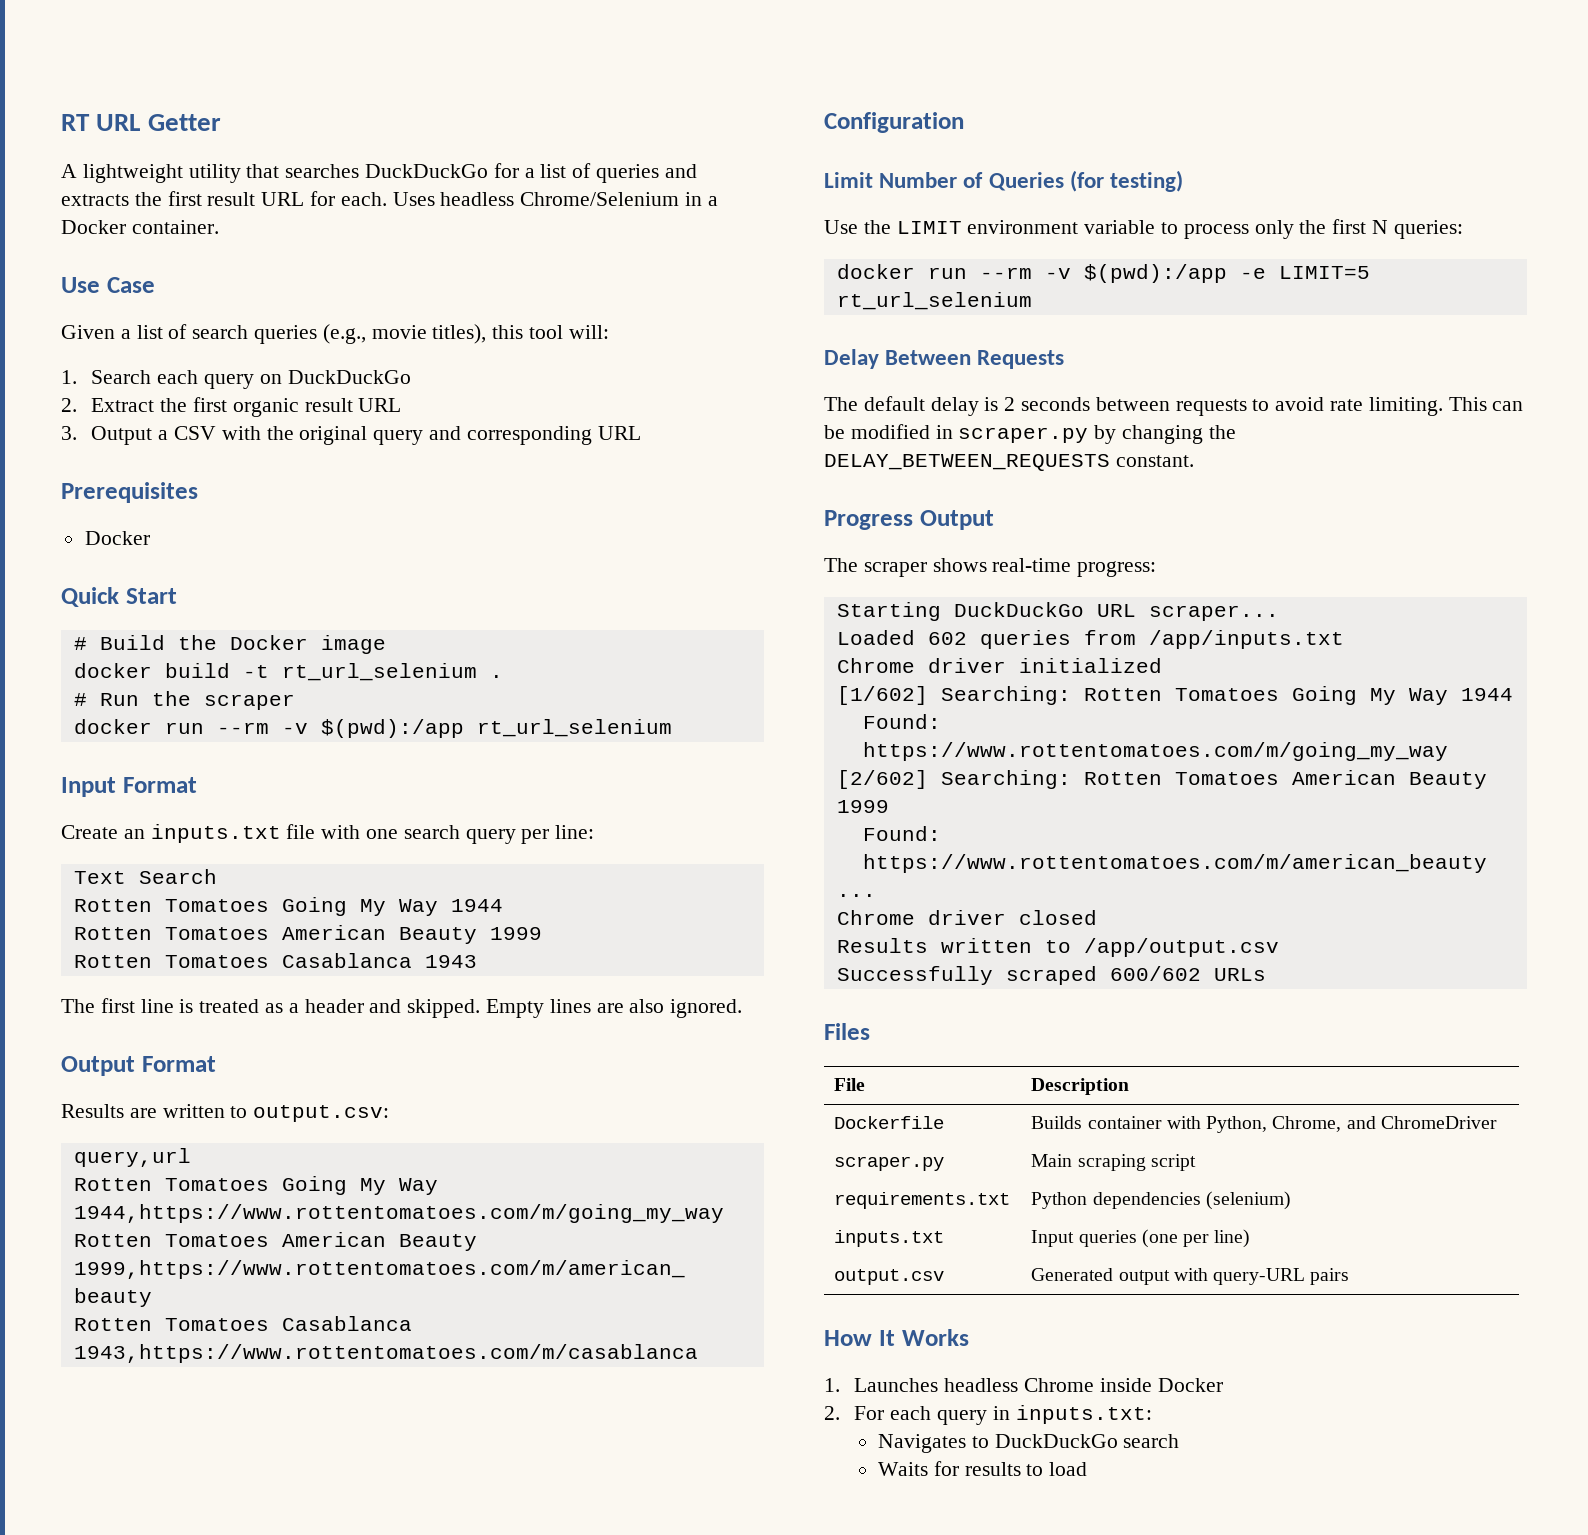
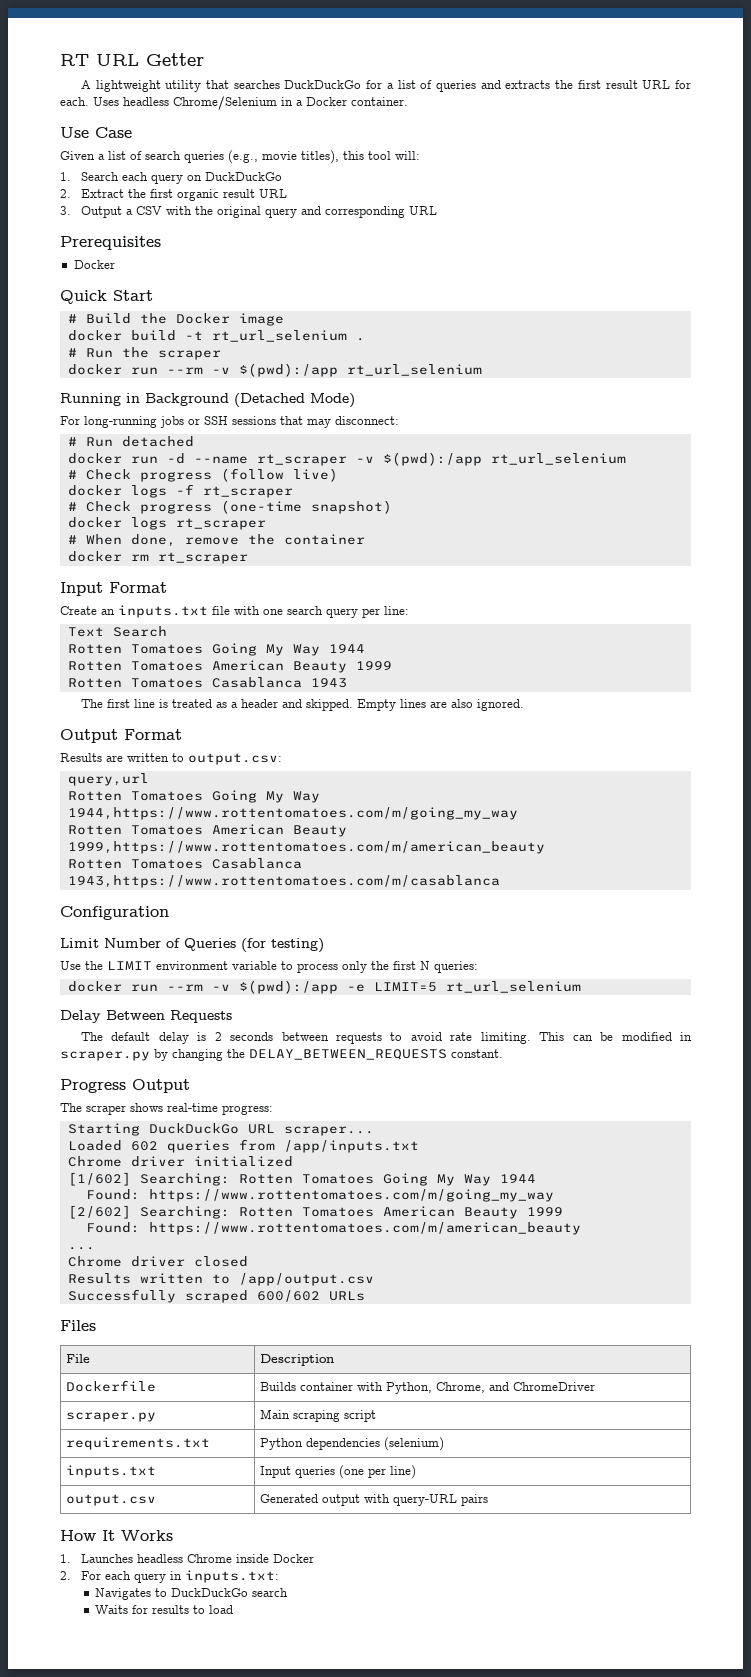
(672, 728) none -> [60,393,355,408] [60,416,399,428] [67,436,194,447] [67,452,626,466] [67,468,338,482] [67,484,293,498] [67,500,392,514] [67,517,266,530] [67,534,365,547] [67,551,248,564] // Running in Background (Detached Mode) // For long-running jobs or SSH sessions that may disconnect: // # Run detached // docker run -d --name rt_scraper -v $(pwd):/app rt_url_selenium // # Check progress (follow live) // docker logs -f rt_scraper // # Check progress (one-time snapshot) // docker logs rt_scraper // # When done, remove the container // docker rm rt_scraper

